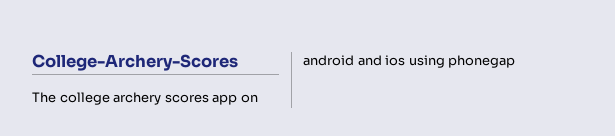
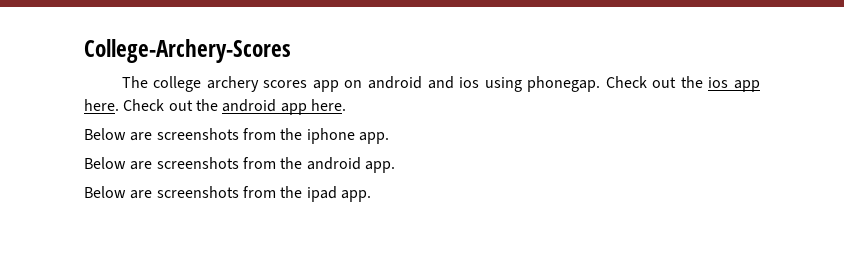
[448,55,516,68] phonegap -> [527,76,760,92] [84,99,346,115] [84,128,389,144] [84,157,395,173] [84,186,371,202] phonegap. Check out the ios app here. Check out the android app here. // Below are screenshots from the iphone app. // Below are screenshots from the android app. // Below are screenshots from the ipad app.

